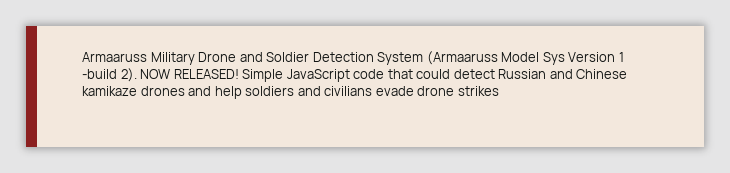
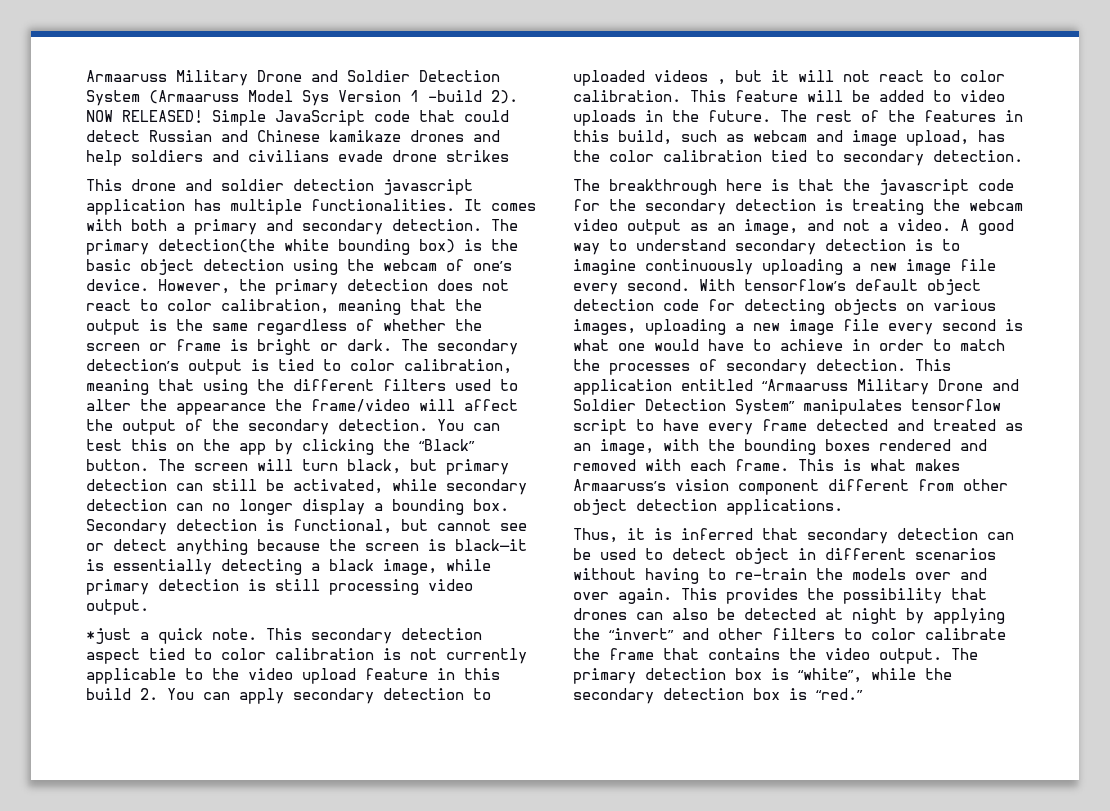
(499, 91) none -> [86,179,473,195] [86,199,536,215] [86,219,518,235] [86,239,518,255] [86,259,512,275] [86,279,509,295] [86,299,482,315] [86,319,482,335] [86,339,518,355] [86,359,512,375] [86,379,518,395] [86,399,518,415] [86,419,500,435] [86,439,475,455] [86,459,509,475] [86,479,527,495] [86,499,509,515] [86,519,527,535] [86,539,527,555] [86,559,491,575] [86,579,473,595] [86,599,149,615] [86,628,482,644] [86,648,527,664] [86,668,500,684] [86,688,491,704] [573,70,1005,86] [573,90,1005,102] [573,110,1023,126] [573,130,1005,146] [573,150,1023,166] [573,179,1014,195] [573,199,1023,215] [573,219,1014,235] [573,239,960,255] [573,259,996,275] [573,279,981,295] [573,299,996,315] [573,319,1023,335] [573,339,1005,351] [573,359,951,375] [573,379,1019,395] [573,399,1001,415] [573,419,1023,435] [573,439,987,455] [573,459,960,471] [573,479,1008,495] [573,499,843,515] [573,528,1014,544] [573,548,996,564] [573,568,987,584] [573,588,987,604] [573,608,1005,624] [573,628,1006,640] [573,648,978,664] [573,668,952,684] [573,688,863,704] // This drone and soldier detection javascript application has multiple functionalities. It comes with both a primary and secondary detection. The primary detection(the white bounding box) is the basic object detection using the webcam of one’s device. However, the primary detection does not react to color calibration, meaning that the output is the same regardless of whether the screen or frame is bright or dark. The secondary detection’s output is tied to color calibration, meaning that using the different filters used to alter the appearance the frame/video will affect the output of the secondary detection. You can test this on the app by clicking the “Black” button. The screen will turn black, but primary detection can still be activated, while secondary detection can no longer display a bounding box. Secondary detection is functional, but cannot see or detect anything because the screen is black—it is essentially detecting a black image, while primary detection is still processing video output. // *just a quick note. This secondary detection aspect tied to color calibration is not currently applicable to the video upload feature in this build 2. You can apply secondary detection to uploaded videos , but it will not react to color calibration. This feature will be added to video uploads in the future. The rest of the features in this build, such as webcam and image upload, has the color calibration tied to secondary detection. // The breakthrough here is that the javascript code for the secondary detection is treating the webcam video output as an image, and not a video. A good way to understand secondary detection is to imagine continuously uploading a new image file every second. With tensorflow’s default object detection code for detecting objects on various images, uploading a new image file every second is what one would have to achieve in order to match the processes of secondary detection. This application entitled “Armaaruss Military Drone and Soldier Detection System” manipulates tensorflow script to have every frame detected and treated as an image, with the bounding boxes rendered and removed with each frame. This is what makes Armaaruss’s vision component different from other object detection applications. // Thus, it is inferred that secondary detection can be used to detect object in different scenarios without having to re-train the models over and over again. This provides the possibility that drones can also be detected at night by applying the “invert” and other filters to color calibrate the frame that contains the video output. The primary detection box is “white”, while the secondary detection box is “red.”

